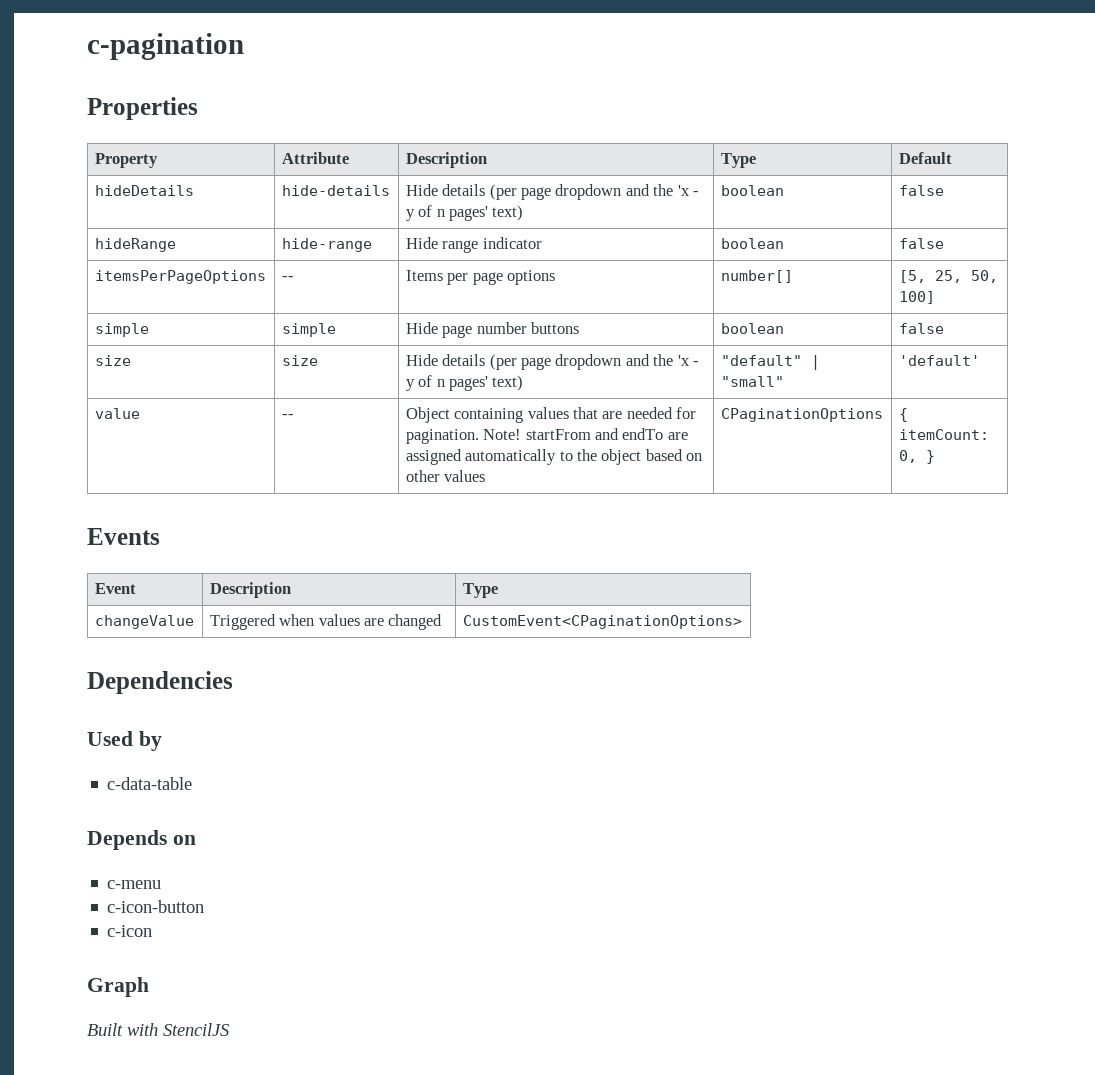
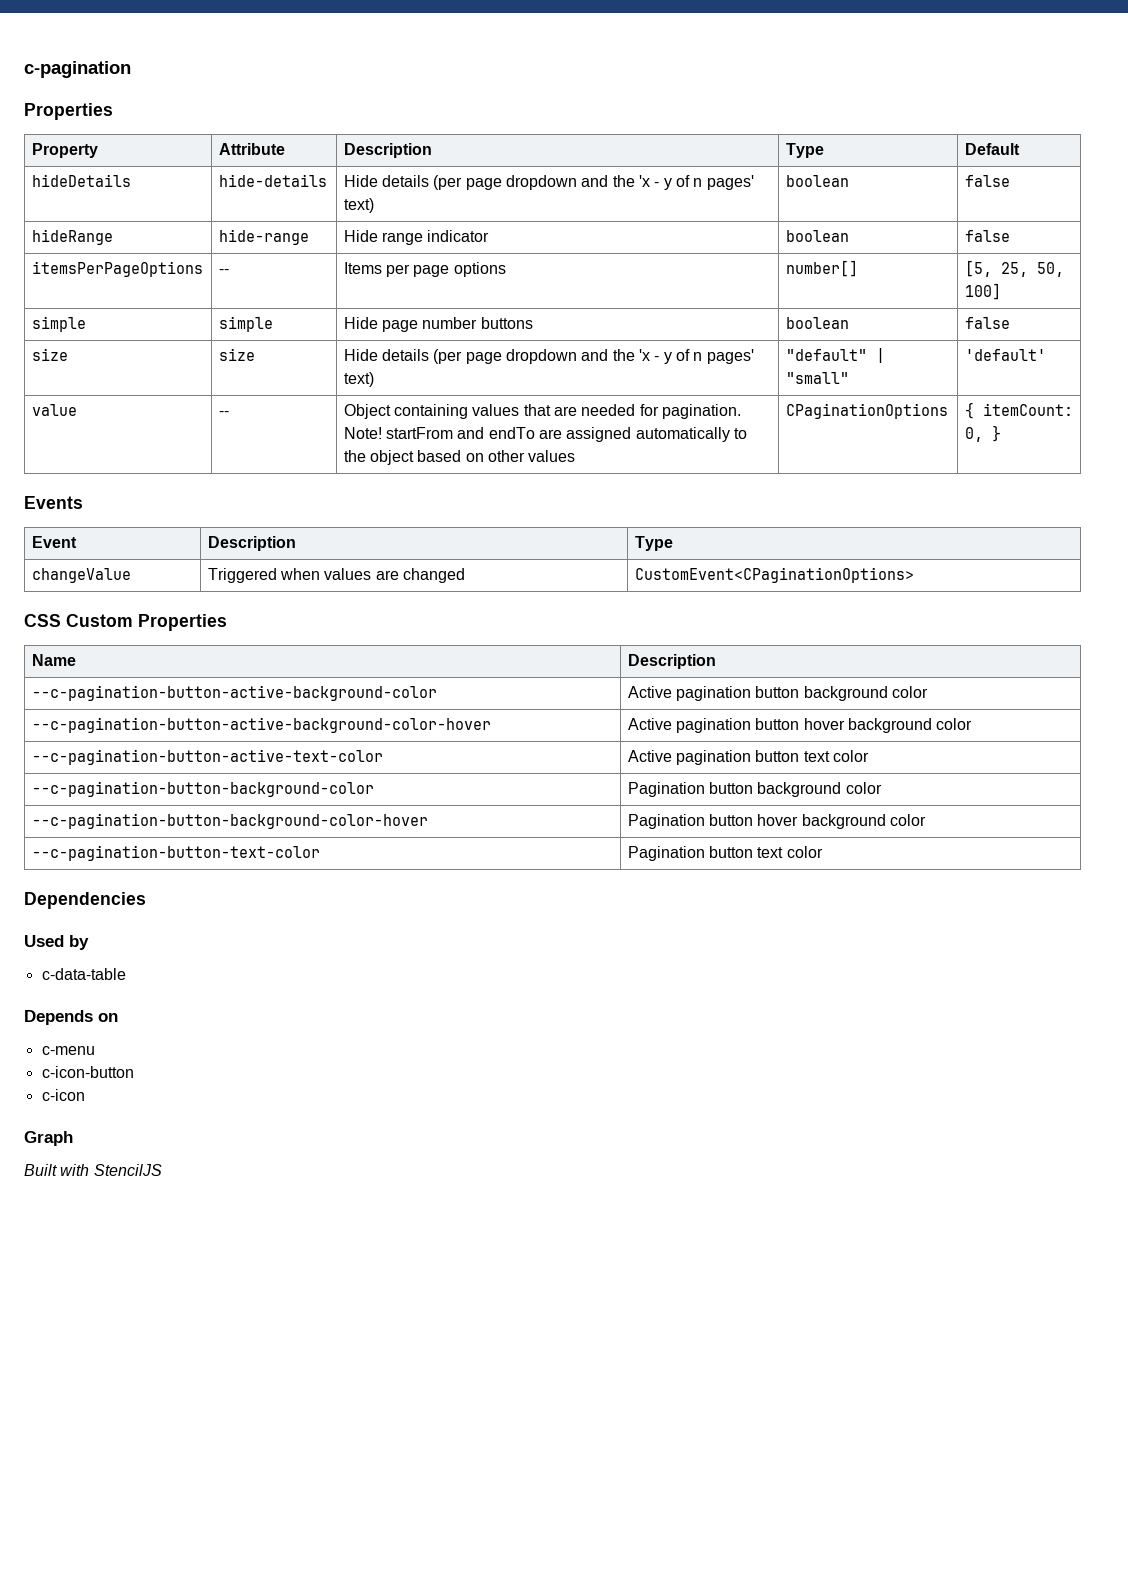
(742, 622) none -> [24,614,227,631] [31,654,76,666] [627,654,716,669] [31,685,437,701] [627,686,929,701] [31,717,491,733] [627,718,973,733] [31,749,383,765] [627,750,870,765] [31,781,374,797] [627,782,882,797] [31,813,428,829] [627,814,927,829] [31,845,320,861] [627,846,823,861] // CSS Custom Properties // Name | Description // --c-pagination-button-active-background-color | Active pagination button background color // --c-pagination-button-active-background-color-hover | Active pagination button hover background color // --c-pagination-button-active-text-color | Active pagination button text color // --c-pagination-button-background-color | Pagination button background color // --c-pagination-button-background-color-hover | Pagination button hover background color // --c-pagination-button-text-color | Pagination button text color

